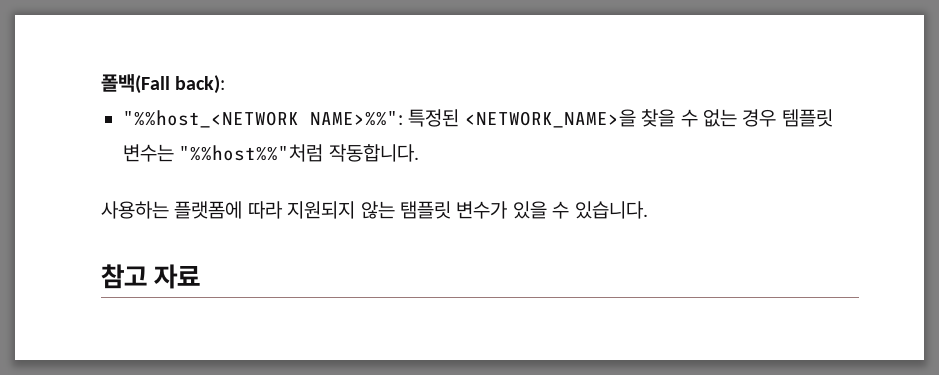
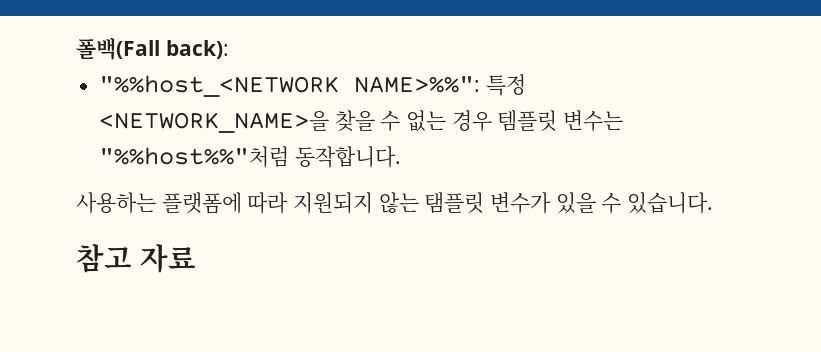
[408,109,460,127] 특정된 -> [485,74,526,96] 특정
[328,144,419,162] 작동합니다. -> [294,146,401,168] 동작합니다.

